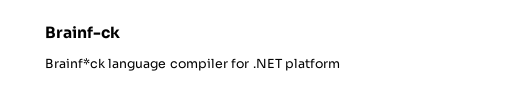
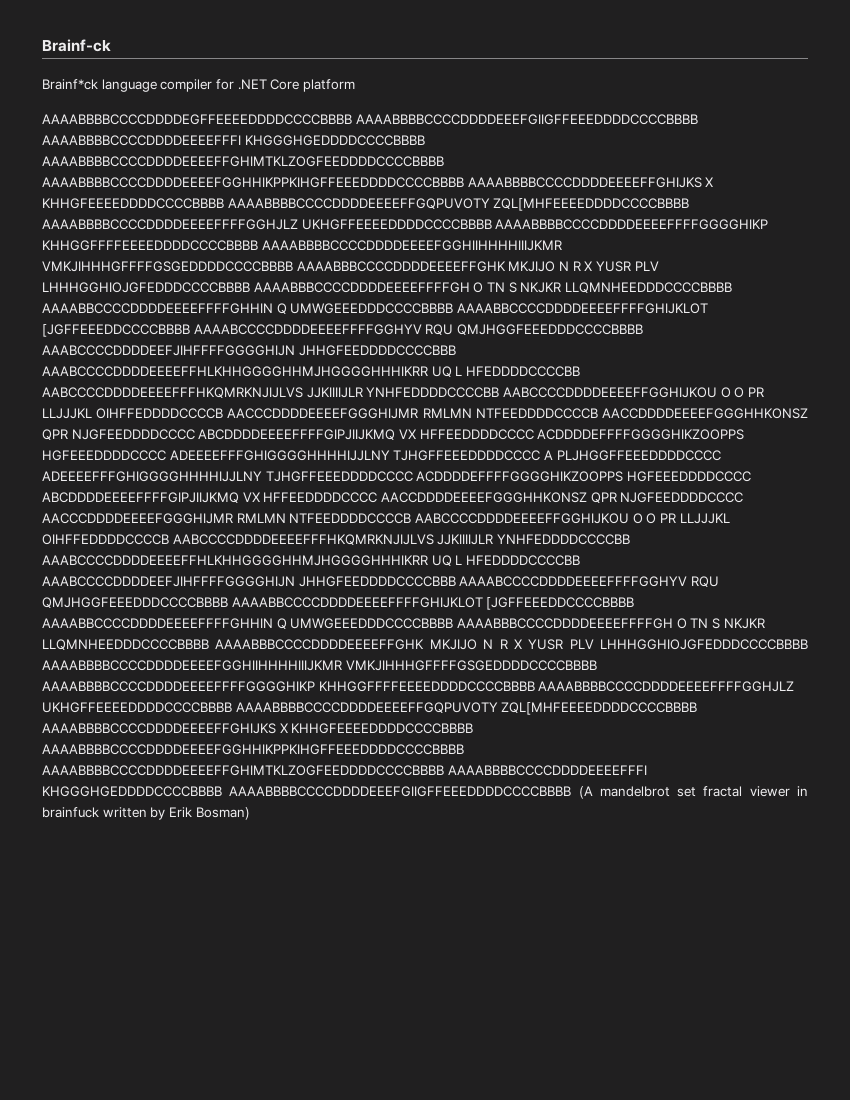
(283, 63) none -> [270,79,300,90] Core
(340, 64) none -> [42,114,698,125] [42,135,425,146] [42,156,444,167] [42,177,714,188] [42,198,690,211] [42,219,769,230] [42,240,562,251] [42,261,659,272] [42,282,732,293] [42,303,708,314] [42,324,643,337] [42,345,456,356] [42,366,580,377] [42,387,764,398] [42,408,808,419] [42,429,745,440] [42,450,721,461] [42,471,751,482] [42,492,744,503] [42,513,730,524] [42,534,630,545] [42,555,580,566] [42,576,719,587] [42,597,635,610] [42,618,765,629] [42,639,808,650] [42,660,597,671] [42,681,795,692] [42,702,698,715] [42,723,474,734] [42,744,464,755] [42,765,647,776] [42,786,809,799] [42,807,250,820] // AAAABBBBCCCCDDDDEGFFEEEEDDDDCCCCBBBB AAAABBBBCCCCDDDDEEEFGIIGFFEEEDDDDCCCCBBBB AAAABBBBCCCCDDDDEEEEFFFI KHGGGHGEDDDDCCCCBBBB AAAABBBBCCCCDDDDEEEEFFGHIMTKLZOGFEEDDDDCCCCBBBB AAAABBBBCCCCDDDDEEEEFGGHHIKPPKIHGFFEEEDDDDCCCCBBBB AAAABBBBCCCCDDDDEEEEFFGHIJKS X KHHGFEEEEDDDDCCCCBBBB AAAABBBBCCCCDDDDEEEEFFGQPUVOTY ZQL[MHFEEEEDDDDCCCCBBBB AAAABBBBCCCCDDDDEEEEFFFFGGHJLZ UKHGFFEEEEDDDDCCCCBBBB AAAABBBBCCCCDDDDEEEEFFFFGGGGHIKP KHHGGFFFFEEEEDDDDCCCCBBBB AAAABBBBCCCCDDDDEEEEFGGHIIHHHHIIIJKMR VMKJIHHHGFFFFGSGEDDDDCCCCBBBB AAAABBBCCCCDDDDEEEEFFGHK MKJIJO N R X YUSR PLV LHHHGGHIOJGFEDDDCCCCBBBB AAAABBBCCCCDDDDEEEEFFFFGH O TN S NKJKR LLQMNHEEDDDCCCCBBBB AAAABBCCCCDDDDEEEEFFFFGHHIN Q UMWGEEEDDDCCCCBBBB AAAABBCCCCDDDDEEEEFFFFGHIJKLOT [JGFFEEEDDCCCCBBBB AAAABCCCCDDDDEEEEFFFFGGHYV RQU QMJHGGFEEEDDDCCCCBBBB AAABCCCCDDDDEEFJIHFFFFGGGGHIJN JHHGFEEDDDDCCCCBBB AAABCCCCDDDDEEEEFFHLKHHGGGGHHMJHGGGGHHHIKRR UQ L HFEDDDDCCCCBB AABCCCCDDDDEEEEFFFHKQMRKNJIJLVS JJKIIIIJLR YNHFEDDDDCCCCBB AABCCCCDDDDEEEEFFGGHIJKOU O O PR LLJJJKL OIHFFEDDDDCCCCB AACCCDDDDEEEEFGGGHIJMR RMLMN NTFEEDDDDCCCCB AACCDDDDEEEEFGGGHHKONSZ QPR NJGFEEDDDDCCCC ABCDDDDEEEEFFFFGIPJIIJKMQ VX HFFEEDDDDCCCC ACDDDDEFFFFGGGGHIKZOOPPS HGFEEEDDDDCCCC ADEEEEFFFGHIGGGGHHHHIJJLNY TJHGFFEEEDDDDCCCC A PLJHGGFFEEEDDDDCCCC ADEEEEFFFGHIGGGGHHHHIJJLNY TJHGFFEEEDDDDCCCC ACDDDDEFFFFGGGGHIKZOOPPS HGFEEEDDDDCCCC ABCDDDDEEEEFFFFGIPJIIJKMQ VX HFFEEDDDDCCCC AACCDDDDEEEEFGGGHHKONSZ QPR NJGFEEDDDDCCCC AACCCDDDDEEEEFGGGHIJMR RMLMN NTFEEDDDDCCCCB AABCCCCDDDDEEEEFFGGHIJKOU O O PR LLJJJKL OIHFFEDDDDCCCCB AABCCCCDDDDEEEEFFFHKQMRKNJIJLVS JJKIIIIJLR YNHFEDDDDCCCCBB AAABCCCCDDDDEEEEFFHLKHHGGGGHHMJHGGGGHHHIKRR UQ L HFEDDDDCCCCBB AAABCCCCDDDDEEFJIHFFFFGGGGHIJN JHHGFEEDDDDCCCCBBB AAAABCCCCDDDDEEEEFFFFGGHYV RQU QMJHGGFEEEDDDCCCCBBBB AAAABBCCCCDDDDEEEEFFFFGHIJKLOT [JGFFEEEDDCCCCBBBB AAAABBCCCCDDDDEEEEFFFFGHHIN Q UMWGEEEDDDCCCCBBBB AAAABBBCCCCDDDDEEEEFFFFGH O TN S NKJKR LLQMNHEEDDDCCCCBBBB AAAABBBCCCCDDDDEEEEFFGHK MKJIJO N R X YUSR PLV LHHHGGHIOJGFEDDDCCCCBBBB AAAABBBBCCCCDDDDEEEEFGGHIIHHHHIIIJKMR VMKJIHHHGFFFFGSGEDDDDCCCCBBBB AAAABBBBCCCCDDDDEEEEFFFFGGGGHIKP KHHGGFFFFEEEEDDDDCCCCBBBB AAAABBBBCCCCDDDDEEEEFFFFGGHJLZ UKHGFFEEEEDDDDCCCCBBBB AAAABBBBCCCCDDDDEEEEFFGQPUVOTY ZQL[MHFEEEEDDDDCCCCBBBB AAAABBBBCCCCDDDDEEEEFFGHIJKS X KHHGFEEEEDDDDCCCCBBBB AAAABBBBCCCCDDDDEEEEFGGHHIKPPKIHGFFEEEDDDDCCCCBBBB AAAABBBBCCCCDDDDEEEEFFGHIMTKLZOGFEEDDDDCCCCBBBB AAAABBBBCCCCDDDDEEEEFFFI KHGGGHGEDDDDCCCCBBBB AAAABBBBCCCCDDDDEEEFGIIGFFEEEDDDDCCCCBBBB (A mandelbrot set fractal viewer in brainfuck written by Erik Bosman)

